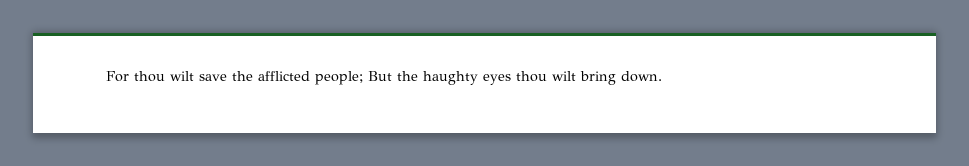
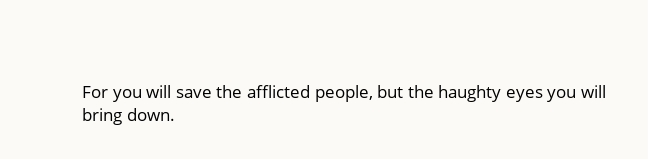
[134,71,194,82] thou wilt -> [112,85,172,102] you will
[315,71,392,85] people; But -> [314,85,404,102] people, but
[516,71,576,82] thou wilt -> [547,85,607,102] you will

